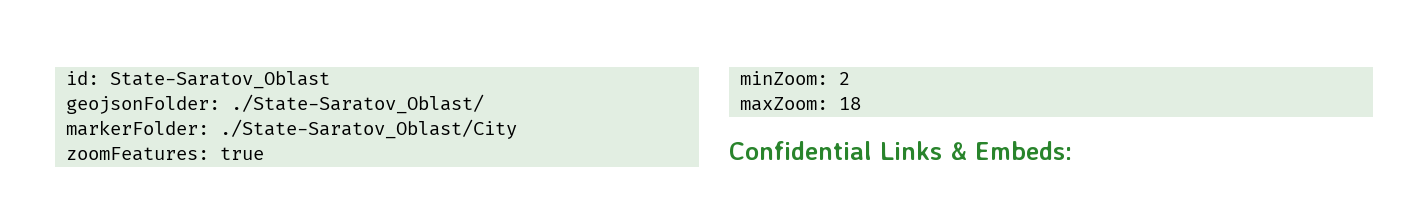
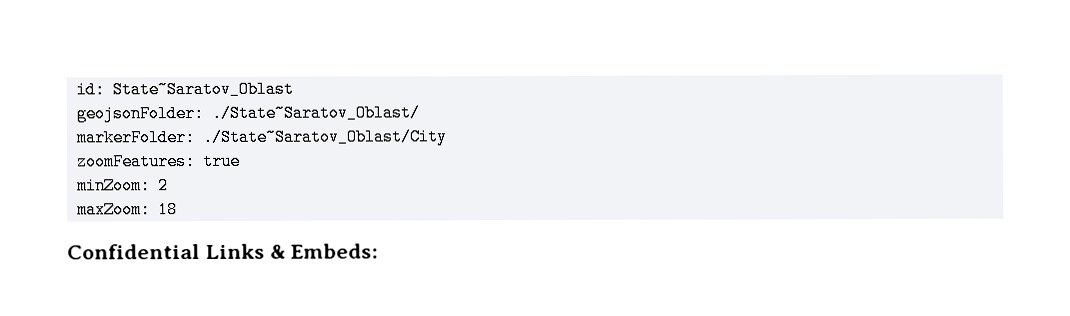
[110,71,331,89] State-Saratov_Oblast -> [111,80,294,99] State~Saratov_Oblast
[231,94,485,114] ./State-Saratov_Oblast/ -> [210,104,420,122] ./State~Saratov_Oblast/
[220,119,518,139] ./State-Saratov_Oblast/City -> [201,128,447,146] ./State~Saratov_Oblast/City

